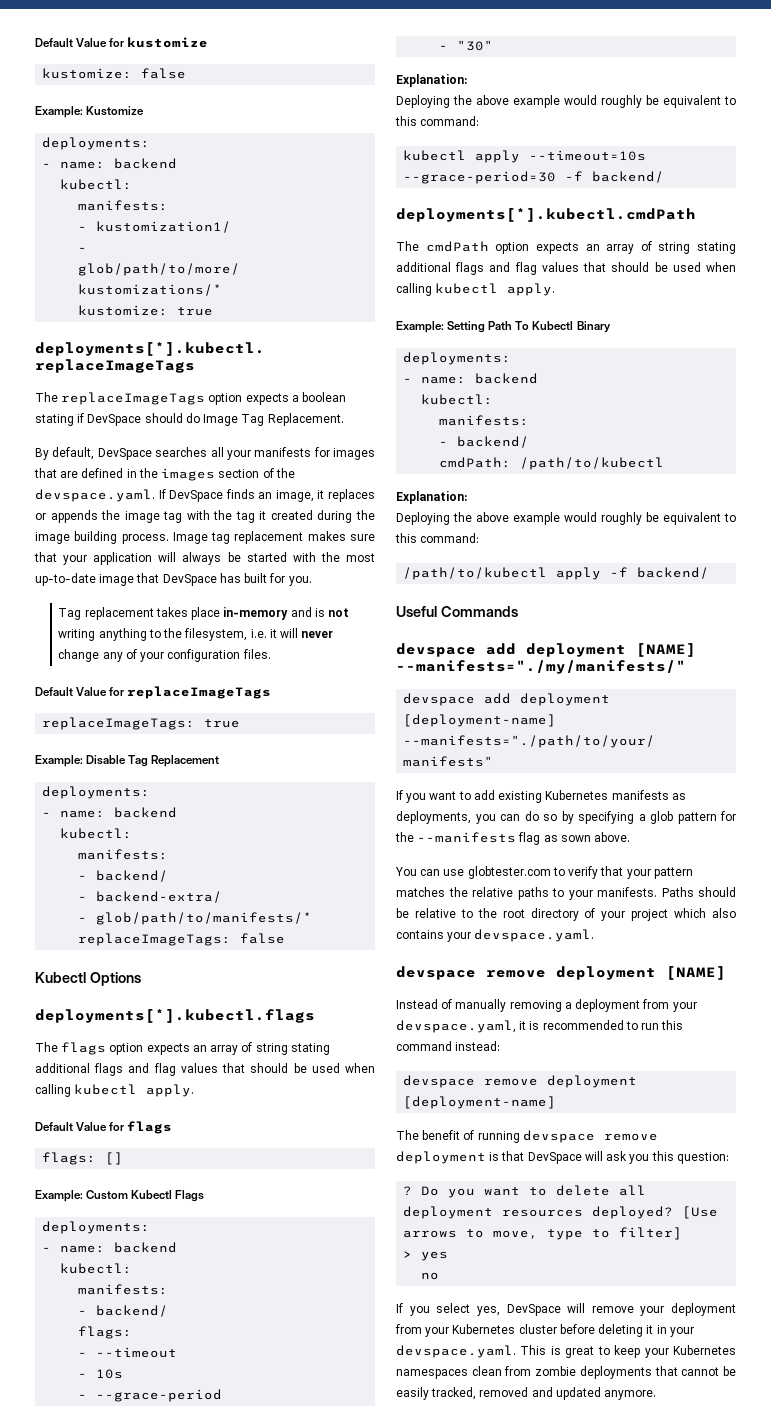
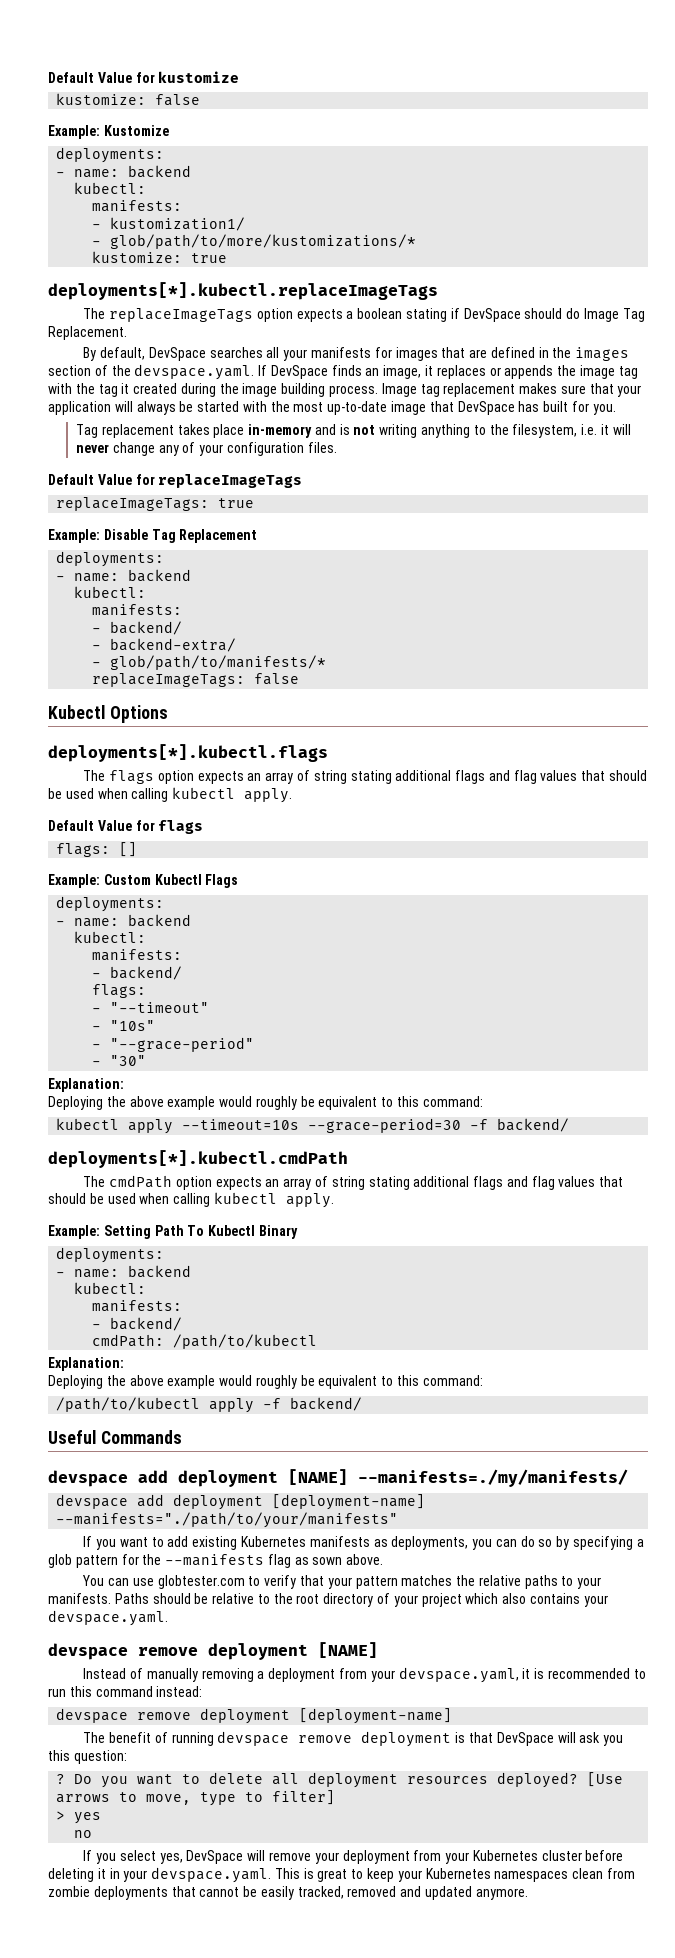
[96,1347,178,1358] [78,1369,124,1379] [78,1389,223,1402] --timeout // - 10s // - --grace-period -> [110,1002,210,1013] [92,1020,156,1031] [92,1037,255,1052] "--timeout" // - "10s" // - "--grace-period"
[396,660,686,674] --manifests="./my/manifests/" -> [358,1469,628,1487] --manifests=./my/manifests/

